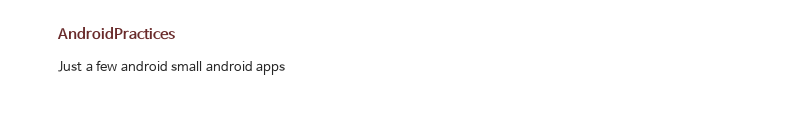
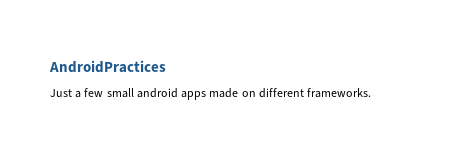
[120,61,168,72] android -> (104, 92) none
(286, 69) none -> [209,88,372,98] made on different frameworks.

